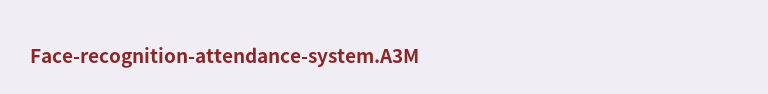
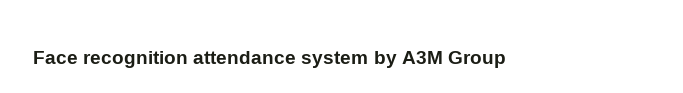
[30,47,419,68] Face-recognition-attendance-system.A3M -> [33,51,506,68] Face recognition attendance system by A3M Group

